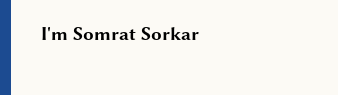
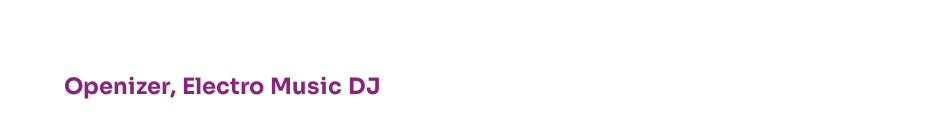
[41,27,200,40] I'm Somrat Sorkar -> [64,76,381,99] Openizer, Electro Music DJ

